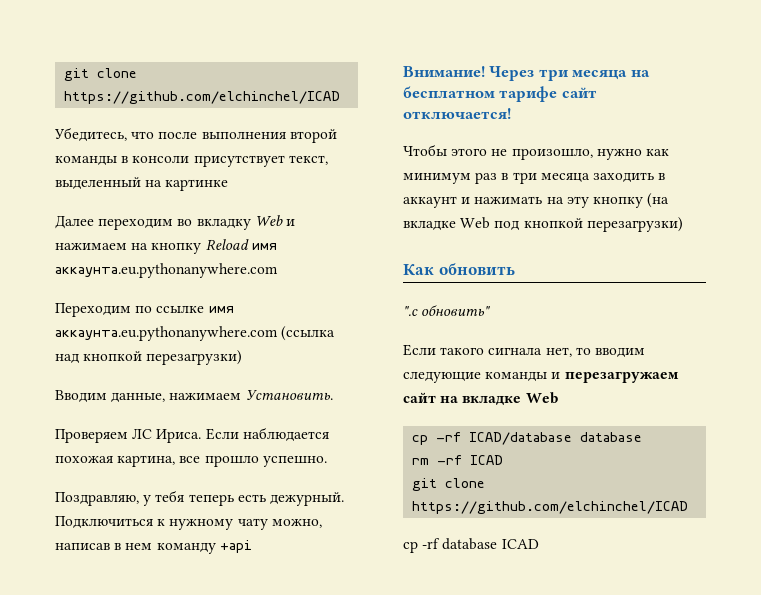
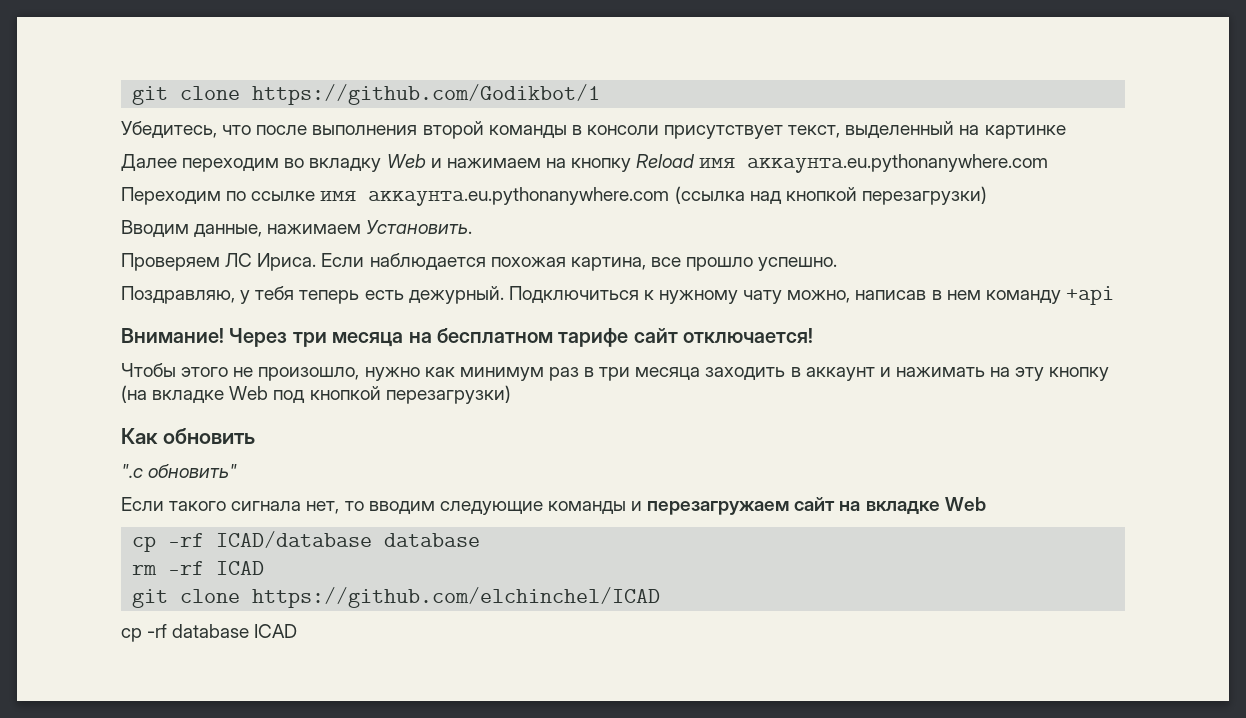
[64,68,138,81] [64,91,341,104] git clone https://github.com/elchinchel/ICAD -> [132,84,601,105] git clone https://github.com/Godikbot/1

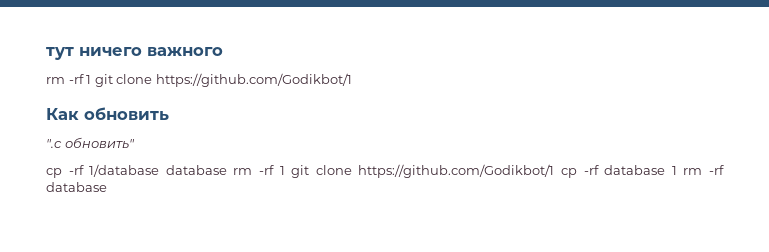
[132,84,601,105] [121,121,1066,139] [121,154,1049,173] [121,186,987,206] [121,220,473,237] [121,253,838,271] [121,286,1114,305] [121,328,814,347] [121,363,1110,381] [121,385,511,404] [121,428,255,444] [121,464,238,478] [121,497,986,515] [132,531,481,552] [132,561,265,575] [132,587,661,608] git clone https://github.com/Godikbot/1 // Убедитесь, что после выполнения второй команды в консоли присутствует текст, выделенный на картинке // Далее переходим во вкладку Web и нажимаем на кнопку Reload имя аккаунта.eu.pythonanywhere.com // Переходим по ссылке имя аккаунта.eu.pythonanywhere.com (ссылка над кнопкой перезагрузки) // Вводим данные, нажимаем Установить. // Проверяем ЛС Ириса. Если наблюдается похожая картина, все прошло успешно. // Поздравляю, у тебя теперь есть дежурный. Подключиться к нужному чату можно, написав в нем команду +api // Внимание! Через три месяца на бесплатном тарифе сайт отключается! // Чтобы этого не произошло, нужно как минимум раз в три месяца заходить в аккаунт и нажимать на эту кнопку (на вкладке Web под кнопкой перезагрузки) // Как обновить // ".c обновить" // Если такого сигнала нет, то вводим следующие команды и перезагружаем сайт на вкладке Web // cp -rf ICAD/database database // rm -rf ICAD // git clone https://github.com/elchinchel/ICAD // -> [46,47,223,60] [46,73,352,87] [46,107,169,120] [46,137,135,148] [46,164,555,178] тут ничего важного // rm -rf 1 git clone https://github.com/Godikbot/1 // Как обновить // ".c обновить" // cp -rf 1/database database rm -rf 1 git clone https://github.com/Godikbot/1
[254,624,298,638] ICAD -> [671,165,725,175] [46,182,107,192] 1 rm -rf database

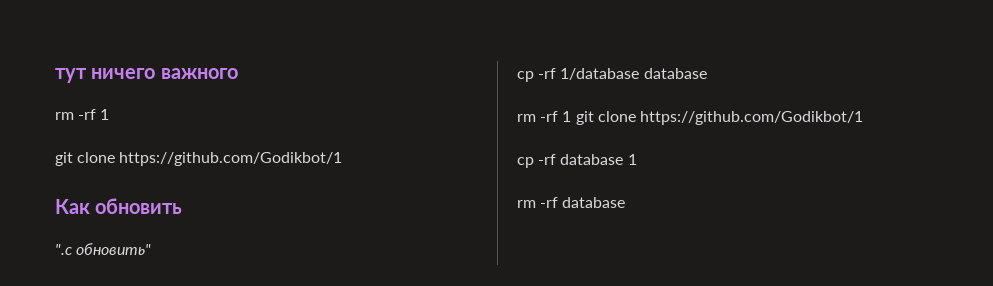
(92, 79) none -> (110, 114) //
[233,164,555,178] rm -rf 1 git clone https://github.com/Godikbot/1 -> [517,111,863,125] // rm -rf 1 git clone https://github.com/Godikbot/1 //
(677, 170) none -> (637, 159) //

